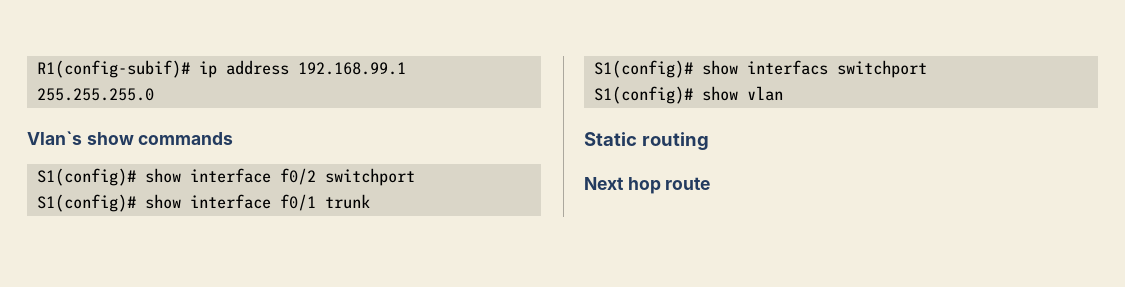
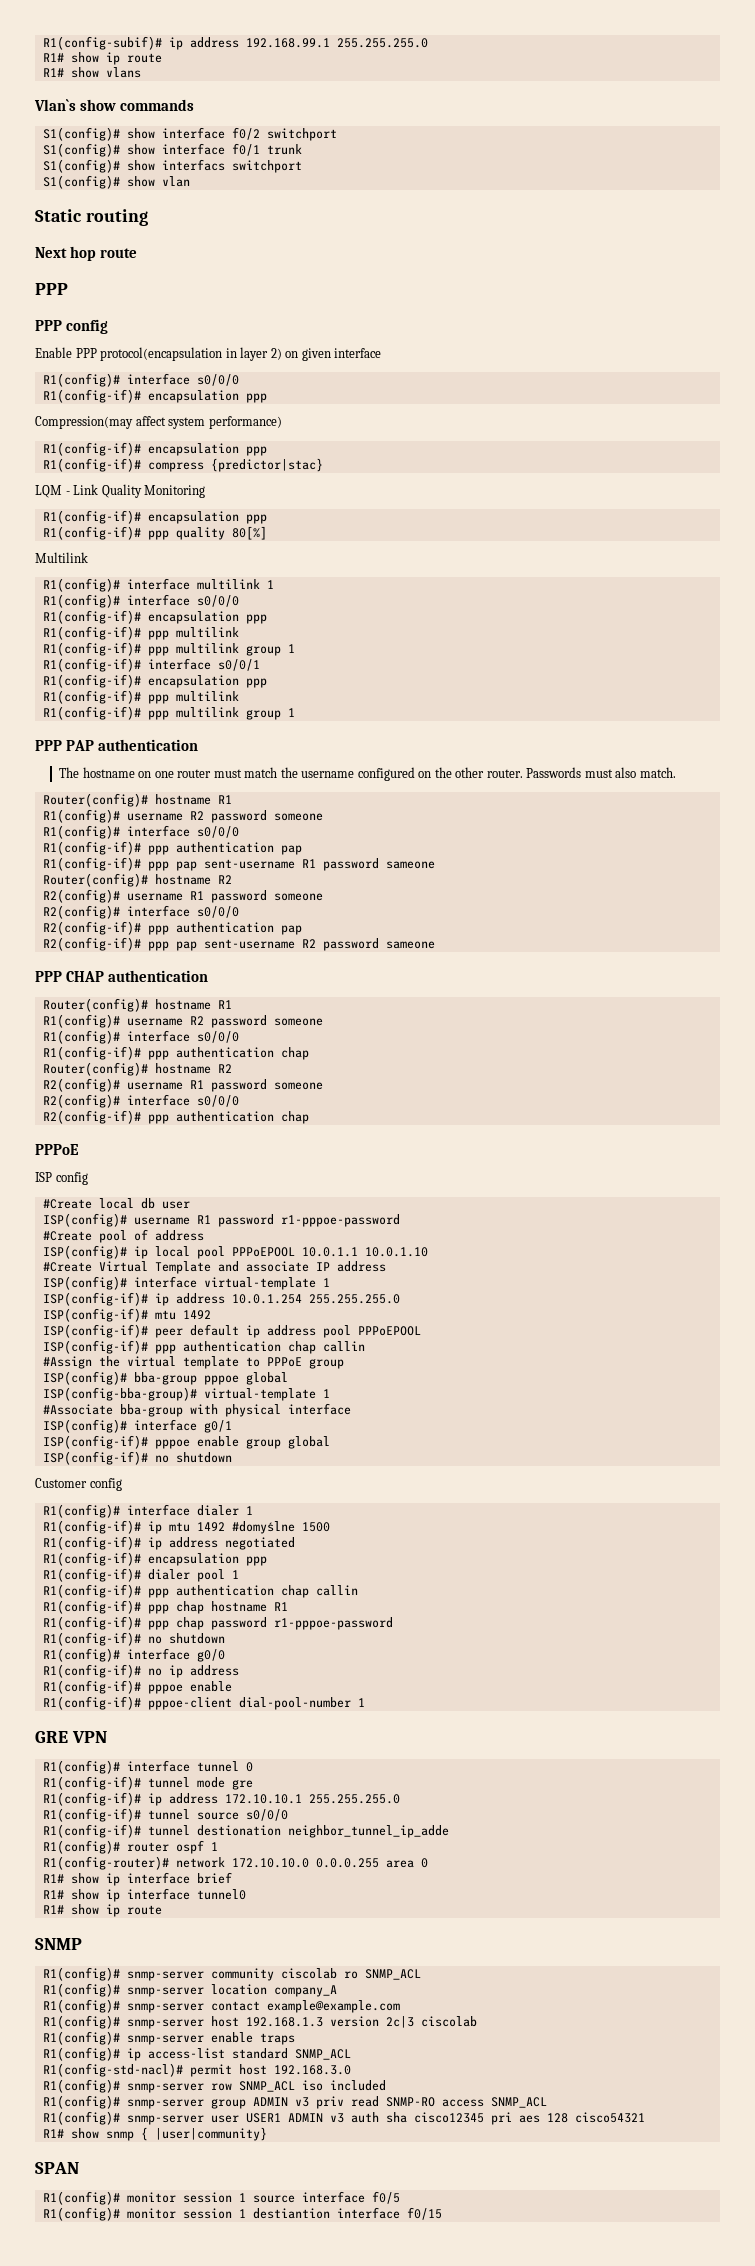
(154, 94) none -> [42,52,162,65] [42,67,141,78] // R1# show ip route // R1# show vlans
(711, 183) none -> [35,283,68,295] [35,319,109,334] [35,347,382,361] [42,373,239,387] [42,389,267,403] [35,416,282,429] [42,442,267,456] [42,458,323,472] [35,484,206,498] [42,510,267,524] [42,526,267,540] [35,552,88,563] [42,578,274,592] [42,594,239,608] [42,610,267,624] [42,626,239,640] [42,642,295,656] [42,658,260,672] [42,674,267,688] [42,690,239,704] [42,706,295,720] [35,739,199,751] [59,767,676,781] [42,793,232,807] [42,809,323,823] [42,825,239,839] [42,841,302,855] [42,857,435,871] [42,873,232,887] [42,889,323,903] [42,905,239,919] [42,921,302,935] [42,937,435,951] [35,970,209,982] [42,998,232,1012] [42,1014,323,1028] [42,1030,239,1044] [42,1046,309,1060] [42,1062,232,1076] [42,1078,323,1092] [42,1094,239,1108] [42,1110,309,1124] [35,1144,79,1155] [35,1172,88,1185] [42,1198,190,1209] [42,1213,400,1227] [42,1229,204,1243] [42,1245,428,1259] [42,1261,386,1274] [42,1276,330,1290] [42,1292,400,1306] [42,1308,211,1322] [42,1324,421,1338] [42,1340,365,1354] [42,1356,344,1369] [42,1371,288,1385] [42,1387,330,1401] [42,1403,351,1417] [42,1419,232,1433] [42,1435,330,1449] [42,1451,232,1465] [35,1478,122,1491] [42,1504,253,1518] [42,1520,330,1534] [42,1536,295,1550] [42,1552,267,1566] [42,1568,239,1582] [42,1584,358,1598] [42,1600,288,1614] [42,1616,393,1630] [42,1632,225,1646] [42,1648,225,1662] [42,1664,239,1678] [42,1680,232,1694] [42,1696,365,1710] [35,1731,107,1743] [42,1760,253,1774] [42,1776,253,1790] [42,1792,400,1806] [42,1808,288,1822] [42,1824,449,1838] [42,1840,218,1854] [42,1856,428,1870] [42,1872,232,1886] [42,1888,246,1902] [42,1904,162,1917] [35,1938,82,1950] [42,1967,421,1981] [42,1983,337,1997] [42,1999,400,2013] [42,2015,477,2029] [42,2031,295,2045] [42,2047,351,2061] [42,2063,351,2077] [42,2079,386,2093] [42,2095,547,2109] [42,2111,645,2125] [42,2127,267,2141] [35,2162,79,2174] [42,2191,400,2205] [42,2207,442,2221] // PPP // PPP config // Enable PPP protocol(encapsulation in layer 2) on given interface // R1(config)# interface s0/0/0 // R1(config-if)# encapsulation ppp // Compression(may affect system performance) // R1(config-if)# encapsulation ppp // R1(config-if)# compress {predictor|stac} // LQM - Link Quality Monitoring // R1(config-if)# encapsulation ppp // R1(config-if)# ppp quality 80[%] // Multilink // R1(config)# interface multilink 1 // R1(config)# interface s0/0/0 // R1(config-if)# encapsulation ppp // R1(config-if)# ppp multilink // R1(config-if)# ppp multilink group 1 // R1(config-if)# interface s0/0/1 // R1(config-if)# encapsulation ppp // R1(config-if)# ppp multilink // R1(config-if)# ppp multilink group 1 // PPP PAP authentication // The hostname on one router must match the username configured on the other router. Passwords must also match. // Router(config)# hostname R1 // R1(config)# username R2 password someone // R1(config)# interface s0/0/0 // R1(config-if)# ppp authentication pap // R1(config-if)# ppp pap sent-username R1 password sameone // Router(config)# hostname R2 // R2(config)# username R1 password someone // R2(config)# interface s0/0/0 // R2(config-if)# ppp authentication pap // R2(config-if)# ppp pap sent-username R2 password sameone // PPP CHAP authentication // Router(config)# hostname R1 // R1(config)# username R2 password someone // R1(config)# interface s0/0/0 // R1(config-if)# ppp authentication chap // Router(config)# hostname R2 // R2(config)# username R1 password someone // R2(config)# interface s0/0/0 // R2(config-if)# ppp authentication chap // PPPoE // ISP config // #Create local db user // ISP(config)# username R1 password r1-pppoe-password // #Create pool of address // ISP(config)# ip local pool PPPoEPOOL 10.0.1.1 10.0.1.10 // #Create Virtual Template and associate IP address // ISP(config)# interface virtual-template 1 // ISP(config-if)# ip address 10.0.1.254 255.255.255.0 // ISP(config-if)# mtu 1492 // ISP(config-if)# peer default ip address pool PPPoEPOOL // ISP(config-if)# ppp authentication chap callin // #Assign the virtual template to PPPoE group // ISP(config)# bba-group pppoe global // ISP(config-bba-group)# virtual-template 1 // #Associate bba-group with physical interface // ISP(config)# interface g0/1 // ISP(config-if)# pppoe enable group global // ISP(config-if)# no shutdown // Customer config // R1(config)# interface dialer 1 // R1(config-if)# ip mtu 1492 #domyślne 1500 // R1(config-if)# ip address negotiated // R1(config-if)# encapsulation ppp // R1(config-if)# dialer pool 1 // R1(config-if)# ppp authentication chap callin // R1(config-if)# ppp chap hostname R1 // R1(config-if)# ppp chap password r1-pppoe-password // R1(config-if)# no shutdown // R1(config)# interface g0/0 // R1(config-if)# no ip address // R1(config-if)# pppoe enable // R1(config-if)# pppoe-client dial-pool-number 1 // GRE VPN // R1(config)# interface tunnel 0 // R1(config-if)# tunnel mode gre // R1(config-if)# ip address 172.10.10.1 255.255.255.0 // R1(config-if)# tunnel source s0/0/0 // R1(config-if)# tunnel destionation neighbor_tunnel_ip_adde // R1(config)# router ospf 1 // R1(config-router)# network 172.10.10.0 0.0.0.255 area 0 // R1# show ip interface brief // R1# show ip interface tunnel0 // R1# show ip route // SNMP // R1(config)# snmp-server community ciscolab ro SNMP_ACL // R1(config)# snmp-server location company_A // R1(config)# snmp-server contact example@example.com // R1(config)# snmp-server host 192.168.1.3 version 2c|3 ciscolab // R1(config)# snmp-server enable traps // R1(config)# ip access-list standard SNMP_ACL // R1(config-std-nacl)# permit host 192.168.3.0 // R1(config)# snmp-server row SNMP_ACL iso included // R1(config)# snmp-server group ADMIN v3 priv read SNMP-RO access SNMP_ACL // R1(config)# snmp-server user USER1 ADMIN v3 auth sha cisco12345 pri aes 128 cisco54321 // R1# show snmp { |user|community} // SPAN // R1(config)# monitor session 1 source interface f0/5 // R1(config)# monitor session 1 destiantion interface f0/15

